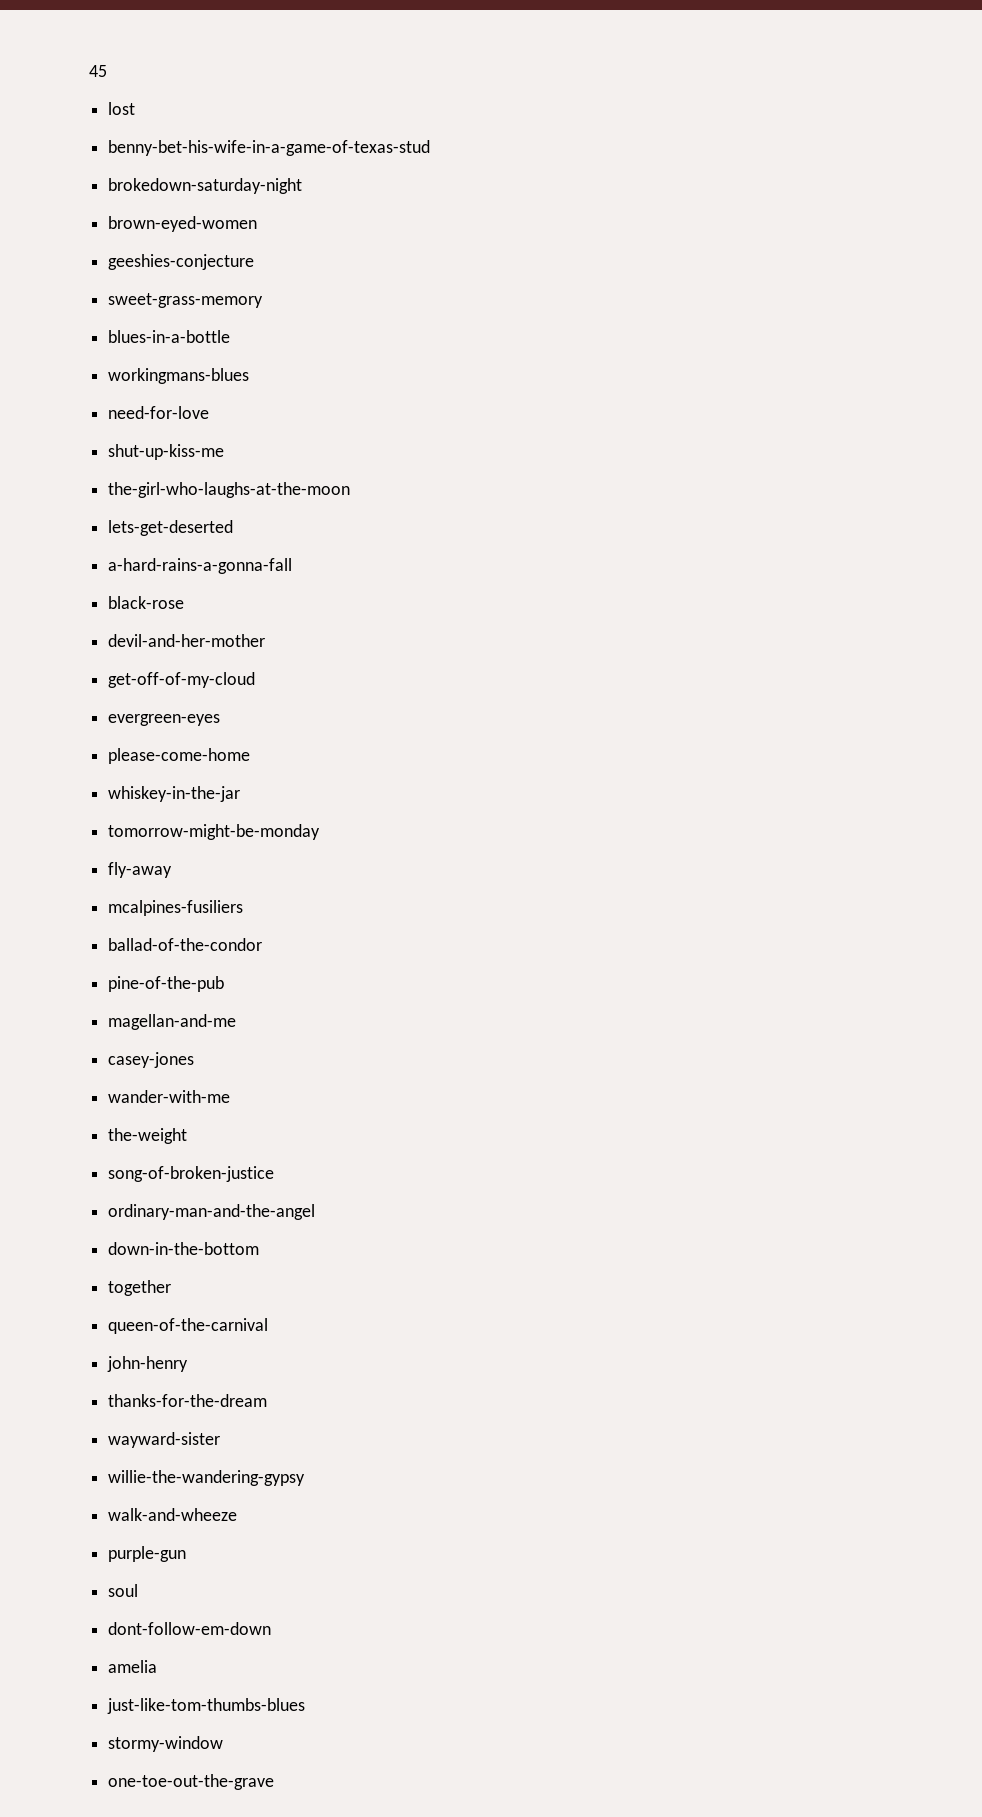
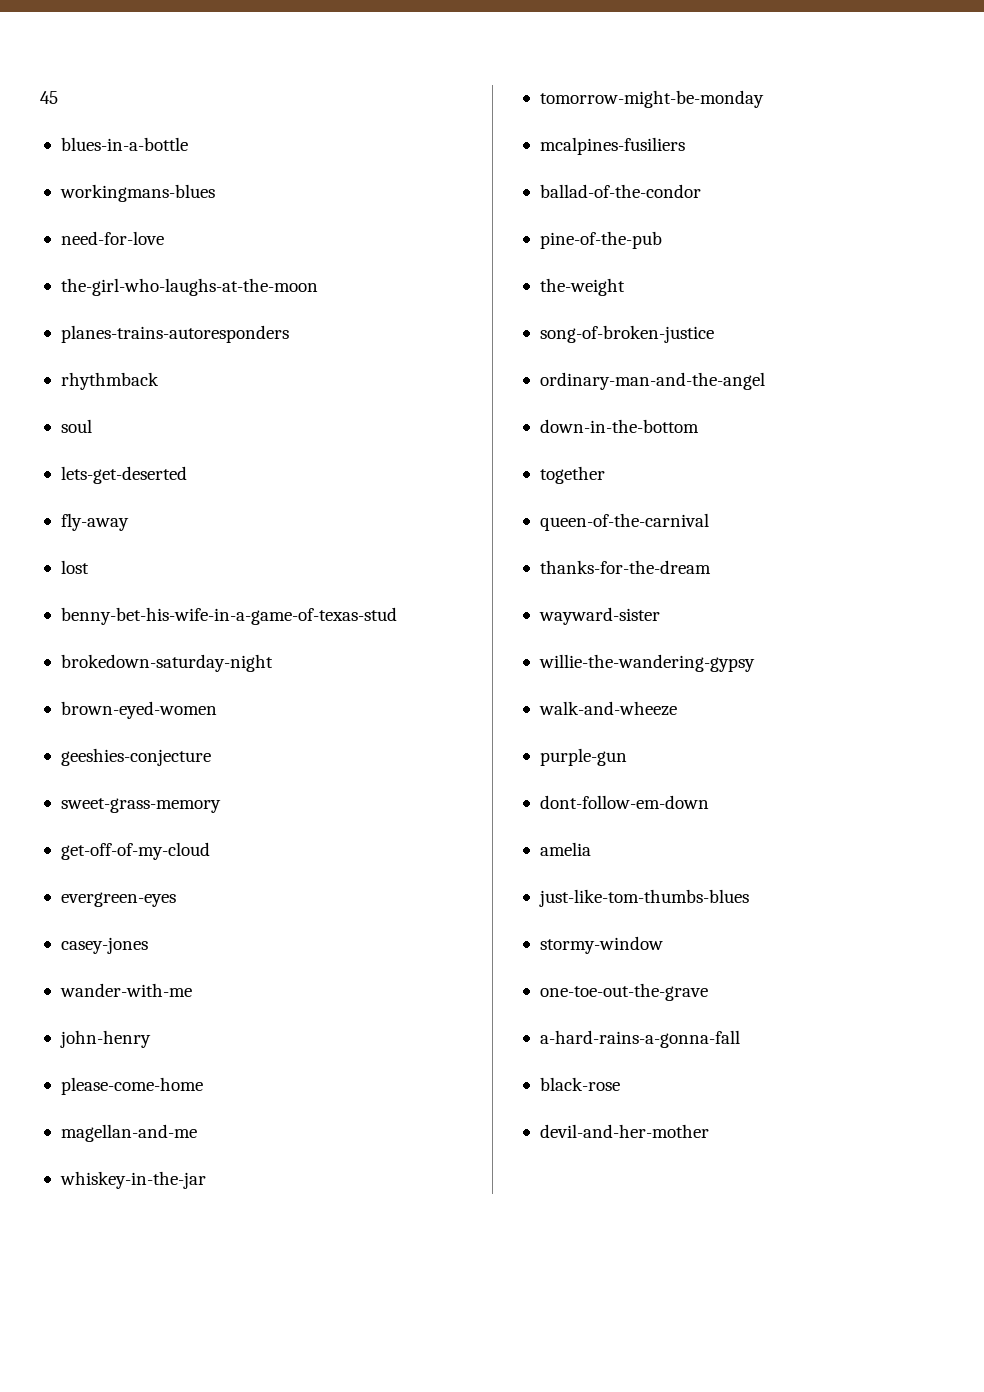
(107, 71) none -> [60,137,188,151] [59,184,215,202] [60,231,164,245] [60,278,318,296] [60,325,289,343] [60,372,159,390] [60,419,92,433] [60,466,187,484] [60,513,129,531] // blues-in-a-bottle // workingmans-blues // need-for-love // the-girl-who-laughs-at-the-moon // planes-trains-autoresponders // rhythmback // soul // lets-get-deserted // fly-away
[108,330,231,343] [108,368,250,384] [108,406,210,419] [108,444,225,460] [108,482,351,498] [108,520,234,536] [108,558,293,574] [108,596,185,609] [108,634,266,647] // blues-in-a-bottle // workingmans-blues // need-for-love // shut-up-kiss-me // the-girl-who-laughs-at-the-moon // lets-get-deserted // a-hard-rains-a-gonna-fall // black-rose // devil-and-her-mother -> (221, 805) none
(221, 720) none -> [60,937,148,954] [59,983,192,997] [59,1030,151,1048] // casey-jones // wander-with-me // john-henry
(251, 756) none -> [60,1124,197,1142] // magellan-and-me
[108,862,173,878] // fly-away -> (764, 99) none
[108,1014,237,1030] [108,1052,195,1068] [108,1090,231,1103] // magellan-and-me // casey-jones // wander-with-me -> (662, 240) none
[107,1356,189,1372] // john-henry -> (709, 522) none
[108,1584,139,1597] // soul -> (627, 757) none
(275, 1782) none -> [539,1030,740,1048] [539,1077,620,1091] [539,1124,709,1138] // a-hard-rains-a-gonna-fall // black-rose // devil-and-her-mother

